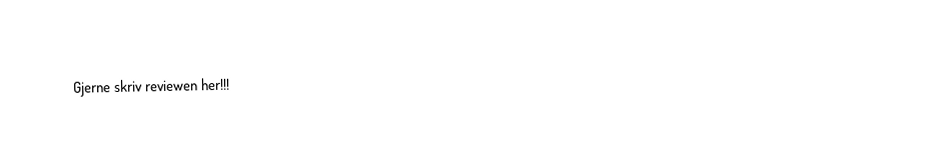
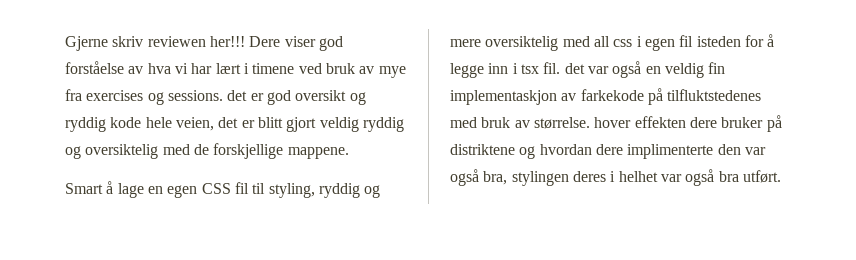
(230, 84) none -> [249,36,343,51] [65,61,406,78] [65,89,366,105] [65,117,404,132] [65,143,349,159] [65,181,381,198] [450,34,775,51] [450,61,726,78] [450,88,762,105] [450,115,782,132] [450,144,766,159] [450,169,781,186] Dere viser god forståelse av hva vi har lært i timene ved bruk av mye fra exercises og sessions. det er god oversikt og ryddig kode hele veien, det er blitt gjort veldig ryddig og oversiktelig med de forskjellige mappene. // Smart å lage en egen CSS fil til styling, ryddig og mere oversiktelig med all css i egen fil isteden for å legge inn i tsx fil. det var også en veldig fin implementaskjon av farkekode på tilfluktstedenes med bruk av størrelse. hover effekten dere bruker på distriktene og hvordan dere implimenterte den var også bra, stylingen deres i helhet var også bra utført.

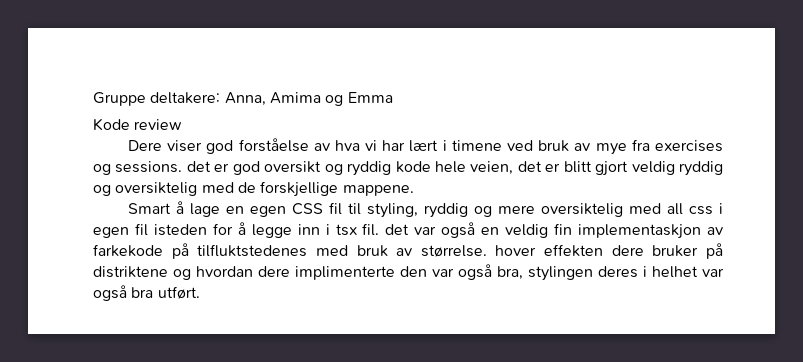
[65,36,245,51] Gjerne skriv reviewen her!!! -> [93,92,393,106] [93,118,183,131] Gruppe deltakere: Anna, Amima og Emma // Kode review //

